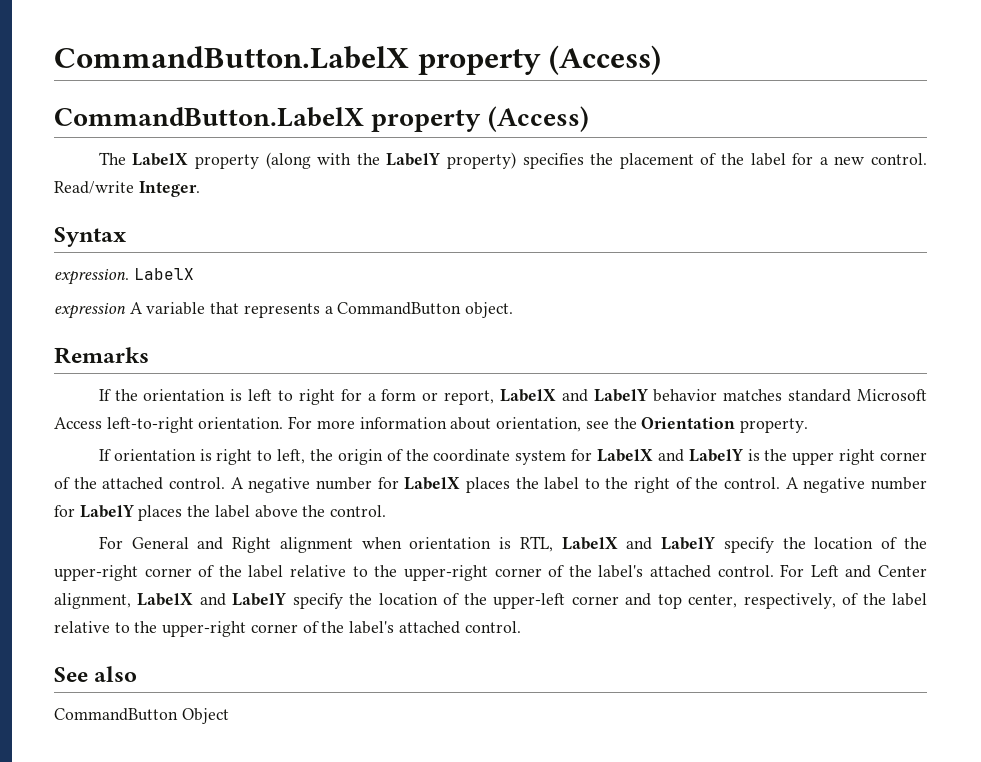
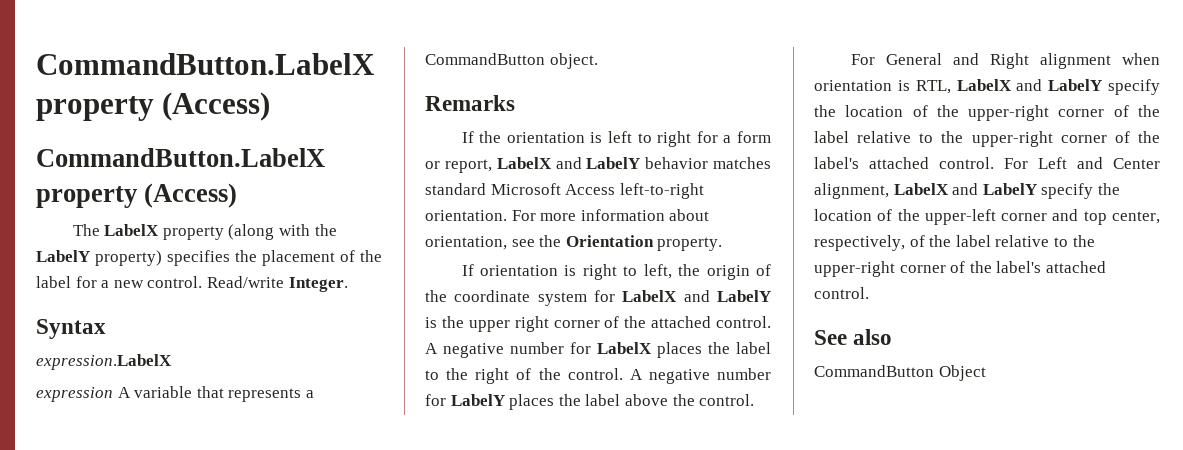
[54,268,194,285] expression. LabelX -> [36,354,172,370] expression.LabelX

